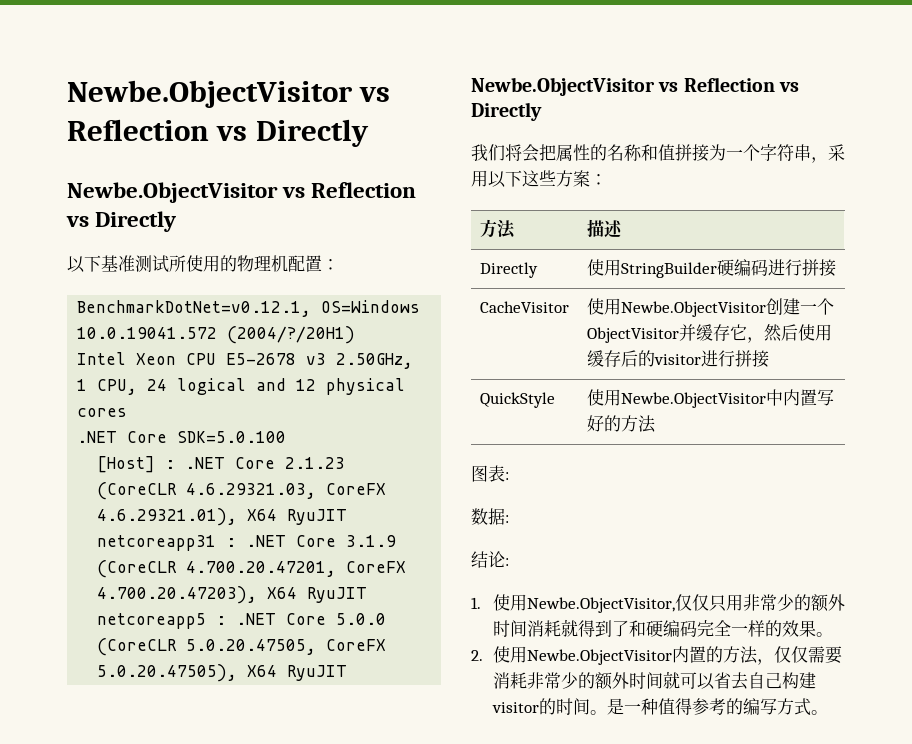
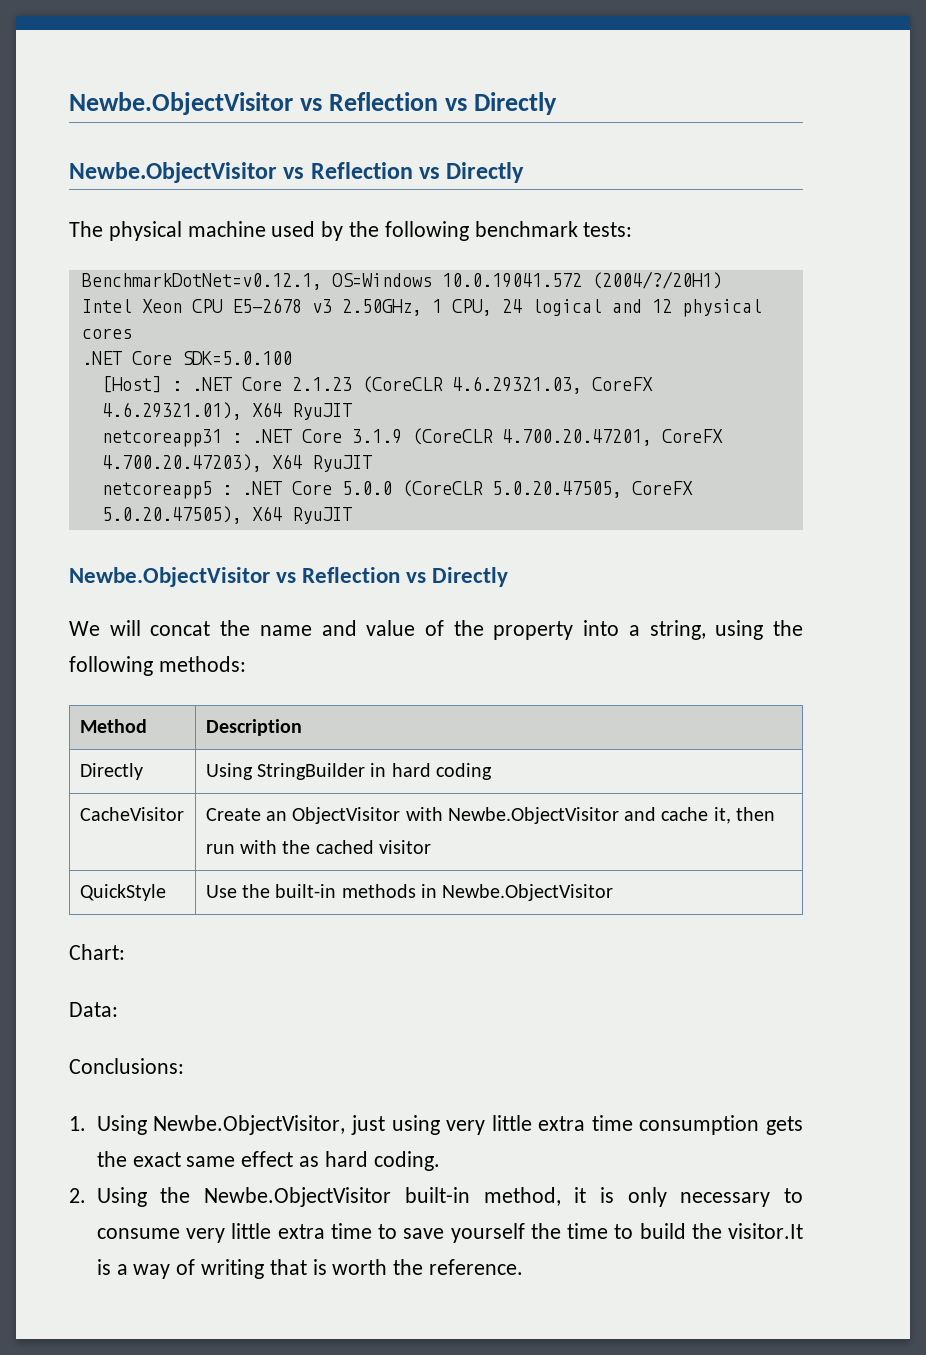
[67,255,339,273] 以下基准测试所使用的物理机配置： -> [69,221,633,241] The physical machine used by the following benchmark tests:
[471,144,845,163] [471,170,607,188] [479,219,516,239] [586,219,623,238] [479,262,538,278] [586,259,836,278] [479,301,569,313] [586,298,834,317] [586,324,832,343] [586,350,769,368] 我们将会把属性的名称和值拼接为一个字符串，采用以下这些方案： // 方法 | 描述 // Directly | 使用StringBuilder硬编码进行拼接 // CacheVisitor | 使用Newbe.ObjectVisitor创建一个ObjectVisitor并缓存它，然后使用缓存后的visitor进行拼接 -> [69,620,803,640] [69,656,246,676] [79,719,147,733] [205,719,302,736] [79,763,143,780] [205,763,492,780] [79,807,184,821] [205,807,775,824] [205,840,431,854] We will concat the name and value of the property into a string, using the following methods: // Method | Description // Directly | Using StringBuilder in hard coding // CacheVisitor | Create an ObjectVisitor with Newbe.ObjectVisitor and cache it, then run with the cached visitor
[586,389,834,408] [586,415,656,433] [471,465,509,482] [471,508,509,525] [471,551,509,568] [471,594,845,613] [492,619,833,637] [471,646,842,665] [492,671,816,690] [491,698,828,716] 使用Newbe.ObjectVisitor中内置写好的方法 // 图表: // 数据: // 结论: // 1.使用Newbe.ObjectVisitor,仅仅只用非常少的额外时间消耗就得到了和硬编码完全一样的效果。 // 2.使用Newbe.ObjectVisitor内置的方法，仅仅需要消耗非常少的额外时间就可以省去自己构建visitor的时间。是一种值得参考的编写方式。 -> [205,884,614,901] [69,944,125,960] [69,1002,118,1017] [69,1058,184,1074] [69,1115,803,1135] [96,1151,440,1171] [69,1187,804,1207] [96,1223,803,1243] [96,1259,523,1279] Use the built-in methods in Newbe.ObjectVisitor // Chart: // Data: // Conclusions: // 1. Using Newbe.ObjectVisitor, just using very little extra time consumption gets the exact same effect as hard coding. // 2. Using the Newbe.ObjectVisitor built-in method, it is only necessary to consume very little extra time to save yourself the time to build the visitor.It is a way of writing that is worth the reference.

